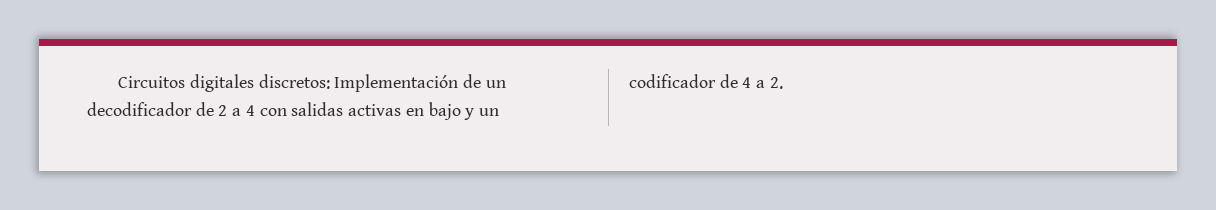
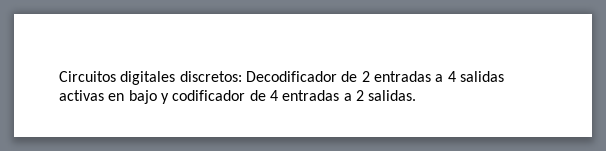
[334,74,506,92] [87,102,192,116] Implementación de un decodificador -> [245,71,337,82] Decodificador
(228, 110) none -> [373,71,431,82] entradas
[259,108,287,116] con -> (456, 76) none
[478,108,499,116] un -> (169, 98) none
[756,77,783,89] a 2. -> [282,90,417,101] entradas a 2 salidas.

